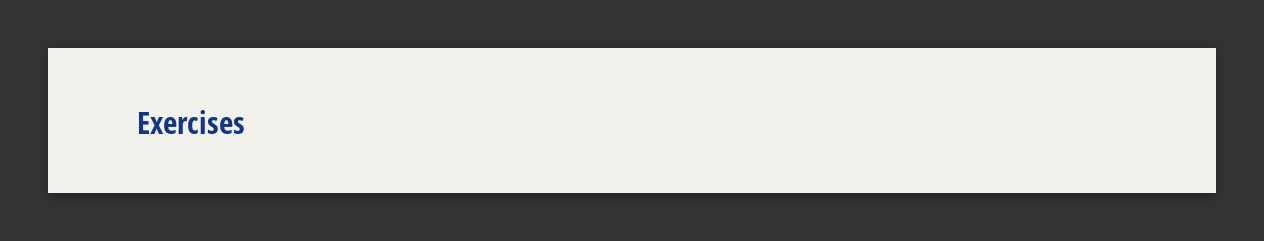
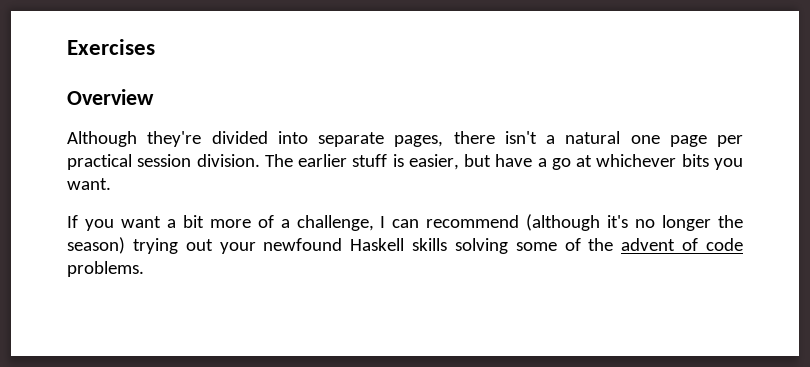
(245, 122) none -> [67,89,154,105] [67,131,743,147] [67,154,743,170] [67,178,111,190] [67,214,743,231] [67,237,743,254] [67,261,144,277] // Overview // Although they're divided into separate pages, there isn't a natural one page per practical session division. The earlier stuff is easier, but have a go at whichever bits you want. // If you want a bit more of a challenge, I can recommend (although it's no longer the season) trying out your newfound Haskell skills solving some of the advent of code problems.

